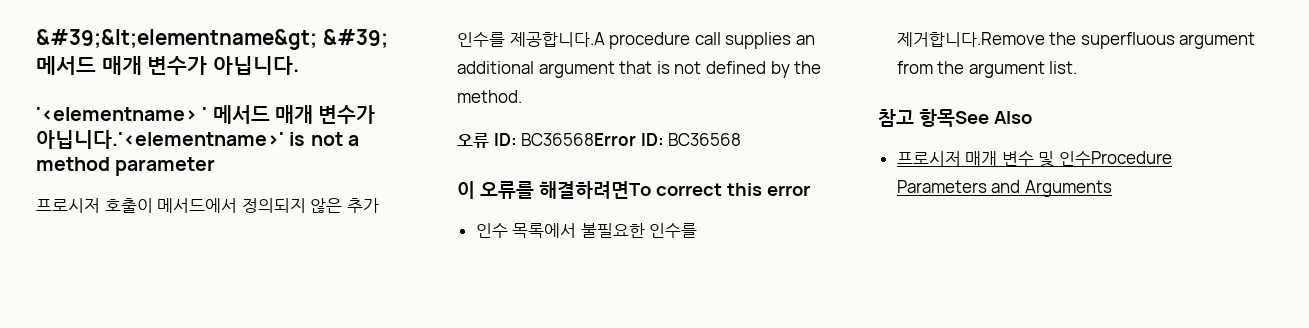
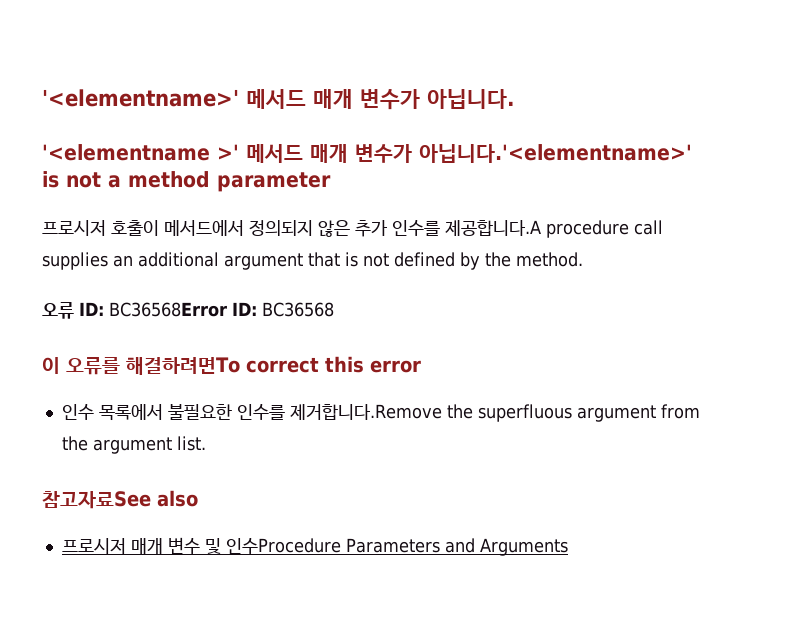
[36,29,388,50] &#39;&lt;elementname&gt; &#39; -> [42,89,239,107] '<elementname>'
[36,107,208,121] '<elementname> ' -> [42,144,239,161] '<elementname >'
[878,109,1032,127] 참고 항목See Also -> [42,490,198,509] 참고자료See also

